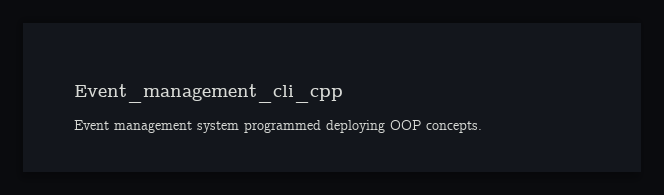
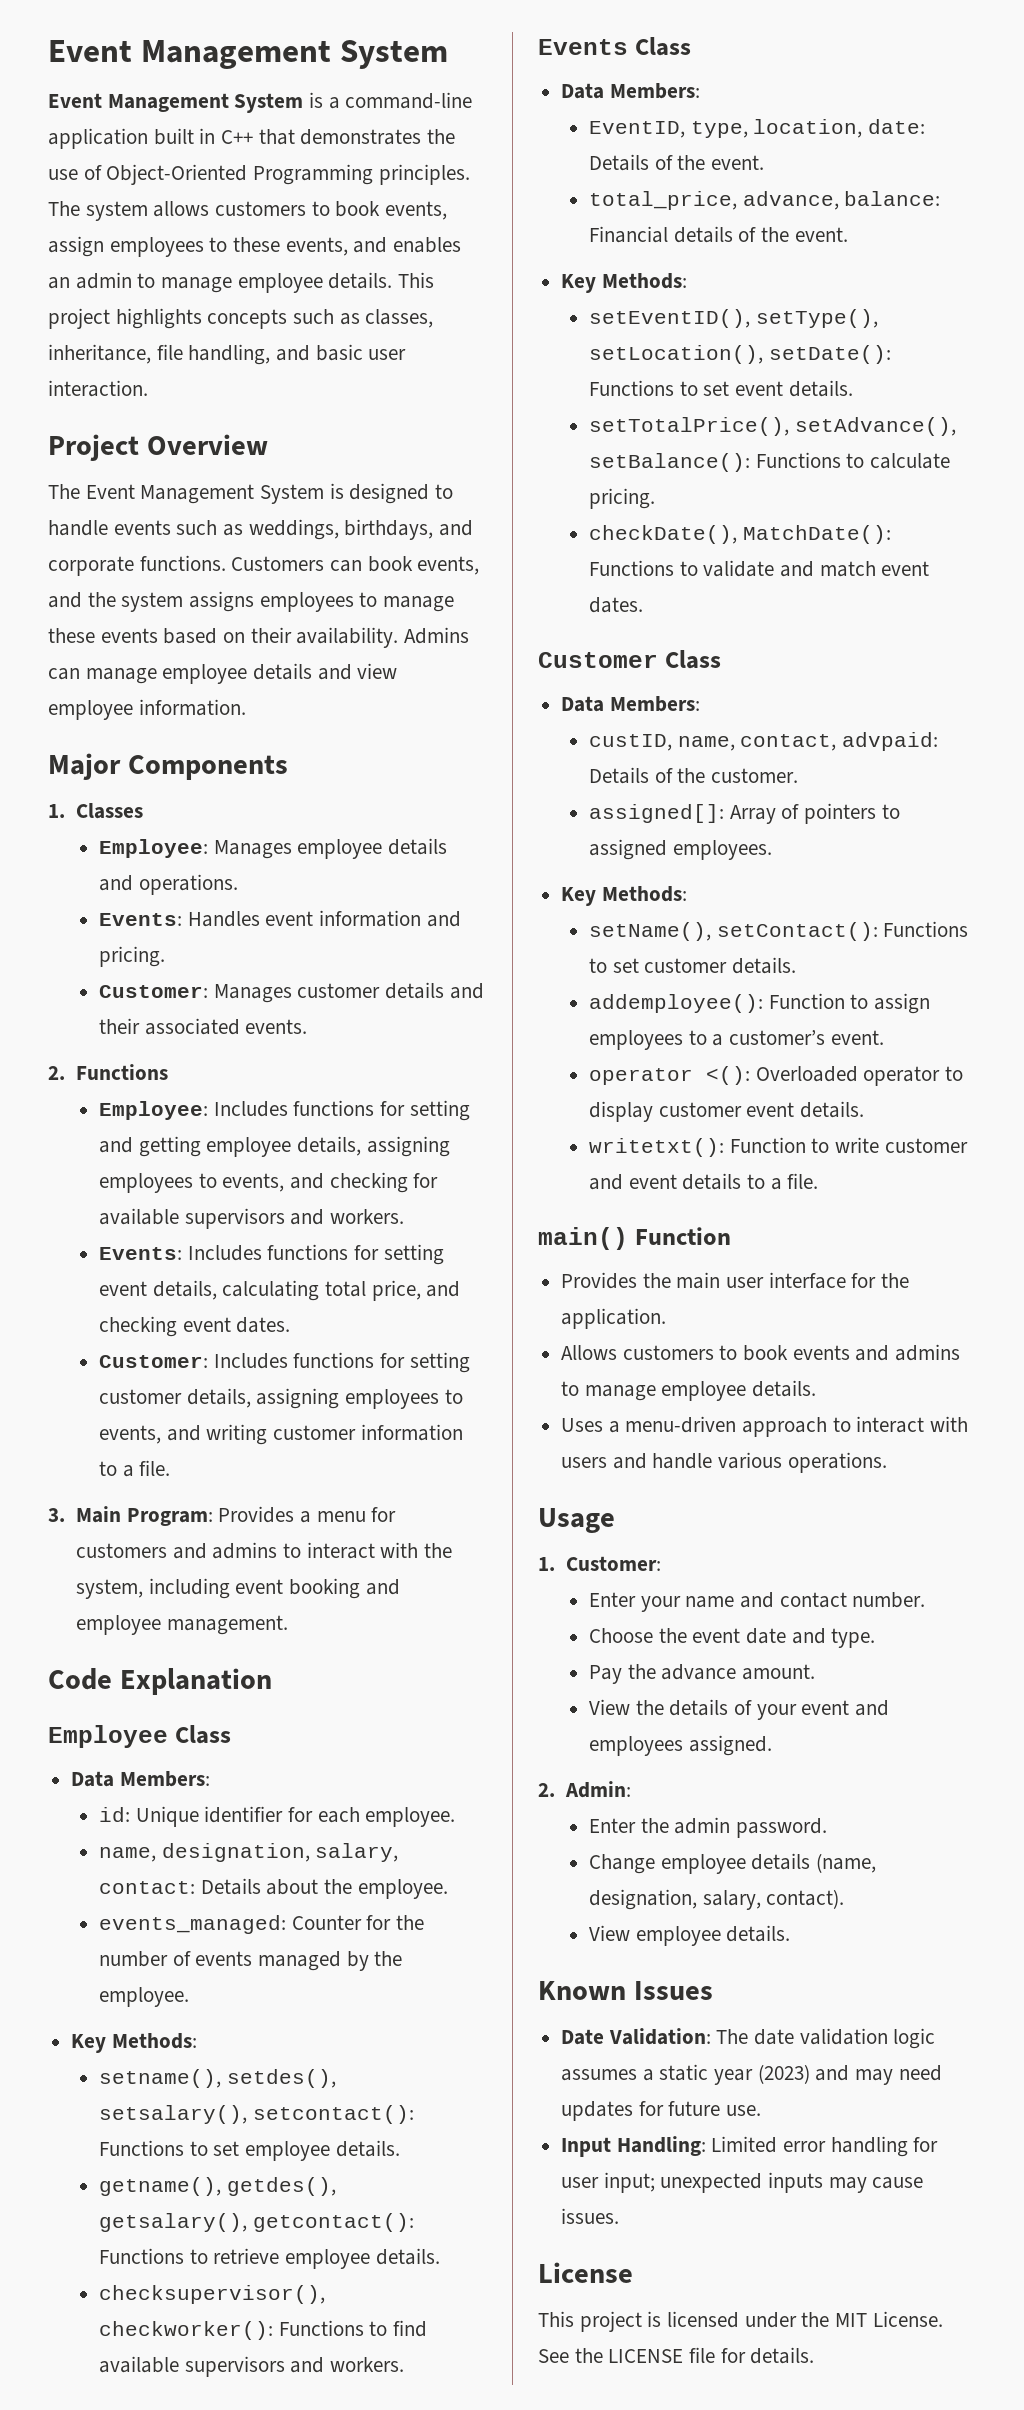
[74,84,343,103] [74,120,482,133] Event_management_cli_cpp // Event management system programmed deploying OOP concepts. -> [48,40,448,69] [48,92,473,113] [48,128,456,149] [48,164,470,185] [48,201,448,221] [48,236,462,257] [48,272,435,293] [48,308,434,329] [48,344,407,365] [48,380,148,397] [48,434,268,461] [48,483,454,504] [48,519,474,540] [48,555,480,576] [48,591,455,612] [48,627,470,648] [48,663,398,684] [48,699,246,720] [48,753,288,780] [48,803,144,819] [99,838,448,859] [99,874,238,895] [99,910,461,927] [99,946,166,967] [99,982,484,1003] [99,1018,308,1035] [48,1064,169,1080] [99,1100,470,1121] [99,1136,450,1157] [99,1172,439,1193] [99,1208,405,1229] [99,1244,444,1265] [99,1280,461,1301] [99,1316,291,1337] [99,1352,470,1373] [99,1388,463,1409] [99,1424,463,1445] [99,1460,171,1477] [48,1506,397,1526] [76,1542,453,1559] [76,1578,400,1599] [76,1615,288,1635] [48,1668,272,1695] [48,1725,231,1748] [71,1771,210,1787] [99,1806,456,1827] [99,1843,399,1862] [99,1878,448,1899] [99,1915,425,1934] [99,1951,403,1971] [99,1987,190,2007] [71,2033,197,2053] [99,2069,336,2088] [99,2105,414,2124] [99,2140,400,2161] [99,2177,336,2196] [99,2213,414,2232] [99,2248,440,2269] [99,2285,326,2304] [99,2320,428,2340] [99,2356,405,2377] [538,37,691,56] [561,83,700,99] [589,119,926,138] [589,154,765,171] [589,191,941,210] [589,226,848,243] [561,273,687,293] [589,309,878,328] [589,345,891,364] [589,380,853,397] [589,417,956,436] [589,452,951,472] [589,488,656,509] [589,525,891,544] [589,560,930,577] [589,597,644,613] [538,650,721,669] [561,696,700,712] [589,732,939,751] [589,767,799,784] [589,803,900,824] [589,839,772,860] [561,886,687,906] [589,921,969,941] [589,957,797,974] [589,993,931,1014] [589,1030,884,1050] [589,1066,964,1086] [589,1101,865,1122] [589,1137,968,1157] [589,1173,819,1190] [538,1227,731,1250] [561,1272,910,1289] [561,1308,667,1329] [561,1344,961,1361] [561,1380,817,1401] [561,1416,969,1437] [561,1452,887,1473] [538,1508,615,1533] [538,1556,662,1571] [589,1592,926,1612] [589,1628,876,1648] [589,1664,816,1684] [589,1699,890,1720] [589,1735,772,1756] [538,1781,632,1798] [589,1817,828,1838] [589,1853,877,1874] [589,1889,845,1910] [589,1925,791,1946] [538,1981,713,2000] [561,2028,936,2049] [561,2064,942,2085] [561,2101,762,2121] [561,2136,939,2157] [561,2172,924,2193] [561,2208,620,2224] [538,2262,633,2283] [538,2311,943,2332] [538,2347,815,2364] Event Management System // Event Management System is a command-line application built in C++ that demonstrates the use of Object-Oriented Programming principles. The system allows customers to book events, assign employees to these events, and enables an admin to manage employee details. This project highlights concepts such as classes, inheritance, file handling, and basic user interaction. // Project Overview // The Event Management System is designed to handle events such as weddings, birthdays, and corporate functions. Customers can book events, and the system assigns employees to manage these events based on their availability. Admins can manage employee details and view employee information. // Major Components // 1. Classes // Employee: Manages employee details and operations. // Events: Handles event information and pricing. // Customer: Manages customer details and their associated events. // 2. Functions // Employee: Includes functions for setting and getting employee details, assigning employees to events, and checking for available supervisors and workers. // Events: Includes functions for setting event details, calculating total price, and checking event dates. // Customer: Includes functions for setting customer details, assigning employees to events, and writing customer information to a file. // 3. Main Program: Provides a menu for customers and admins to interact with the system, including event booking and employee management. // Code Explanation // Employee Class // Data Members: // id: Unique identifier for each employee. // name, designation, salary, contact: Details about the employee. // events_managed: Counter for the number of events managed by the employee. // Key Methods: // setname(), setdes(), setsalary(), setcontact(): Functions to set employee details. // getname(), getdes(), getsalary(), getcontact(): Functions to retrieve employee details. // checksupervisor(), checkworker(): Functions to find available supervisors and workers. // Events Class // Data Members: // EventID, type, location, date: Details of the event. // total_price, advance, balance: Financial details of the event. // Key Methods: // setEventID(), setType(), setLocation(), setDate(): Functions to set event details. // setTotalPrice(), setAdvance(), setBalance(): Functions to calculate pricing. // checkDate(), MatchDate(): Functions to validate and match event dates. // Customer Class // Data Members: // custID, name, contact, advpaid: Details of the customer. // assigned[]: Array of pointers to assigned employees. // Key Methods: // setName(), setContact(): Functions to set customer details. // addemployee(): Function to assign employees to a customer’s event. // operator <(): Overloaded operator to display customer event details. // writetxt(): Function to write customer and event details to a file. // main() Function // Provides the main user interface for the application. // Allows customers to book events and admins to manage employee details. // Uses a menu-driven approach to interact with users and handle various operations. // Usage // 1. Customer: // Enter your name and contact number. // Choose the event date and type. // Pay the advance amount. // View the details of your event and employees assigned. // 2. Admin: // Enter the admin password. // Change employee details (name, designation, salary, contact). // View employee details. // Known Issues // Date Validation: The date validation logic assumes a static year (2023) and may need updates for future use. // Input Handling: Limited error handling for user input; unexpected inputs may cause issues. // License // This project is licensed under the MIT License. See the LICENSE file for details.

